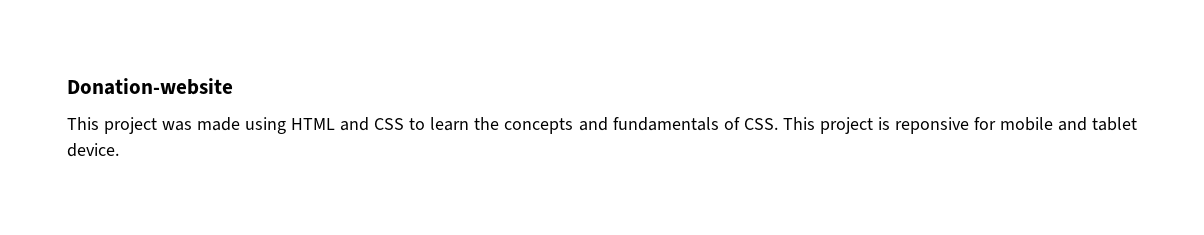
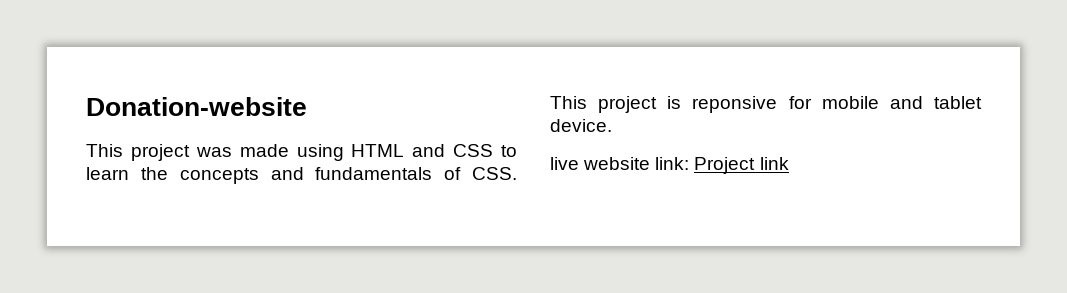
(119, 150) none -> [550,157,789,174] // live website link: Project link

